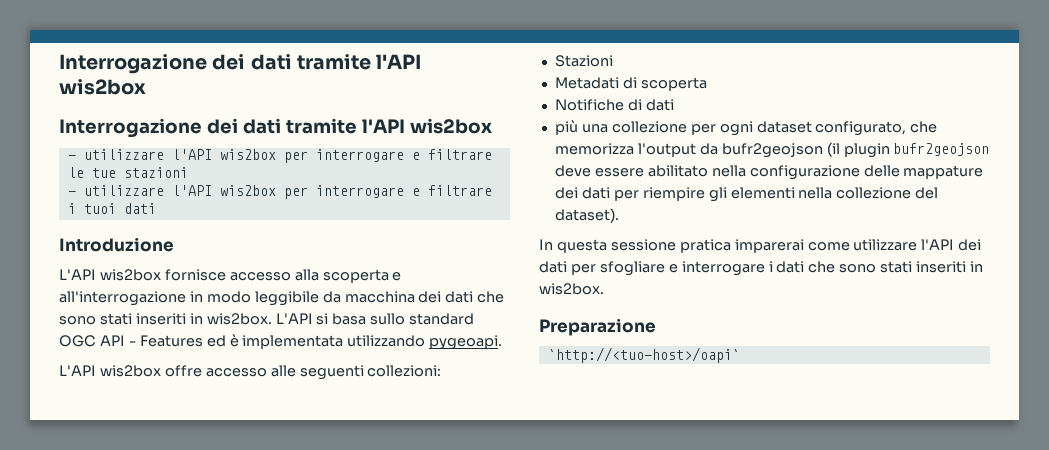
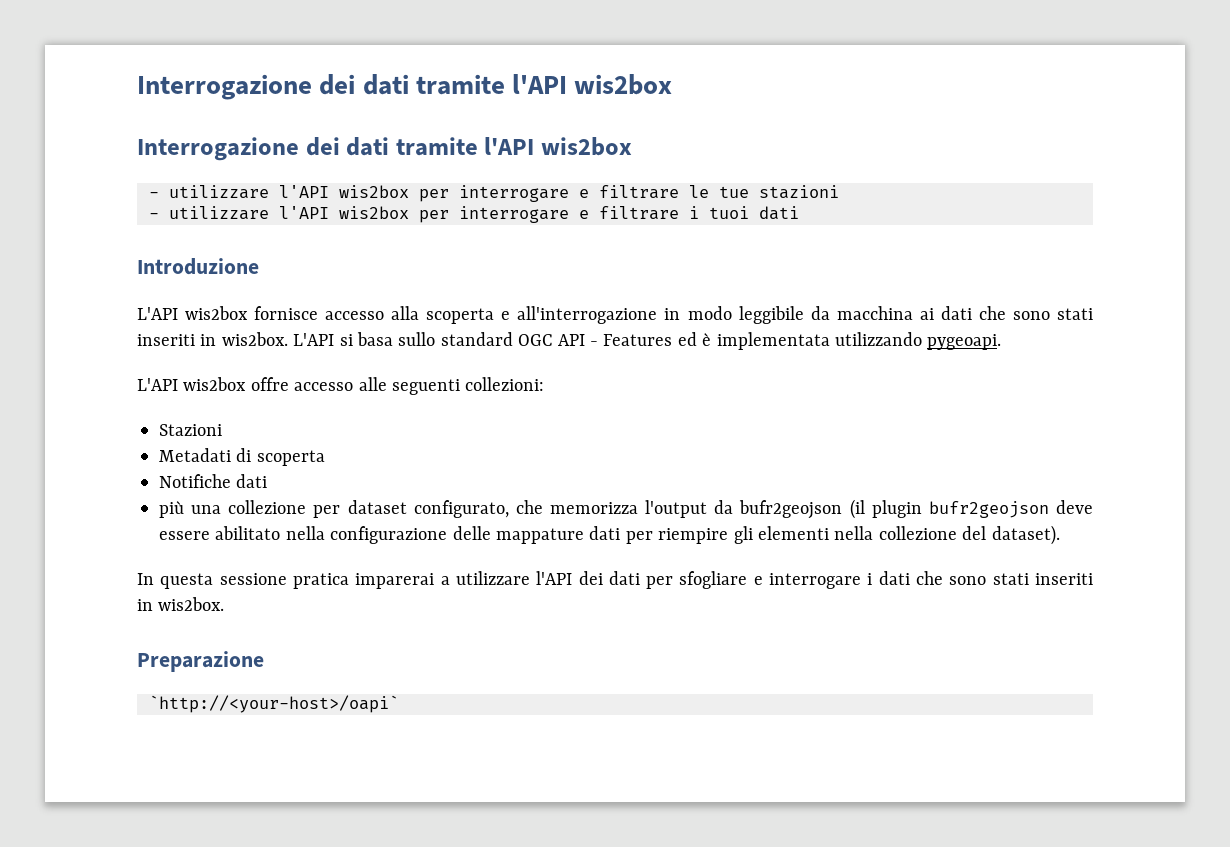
[418,291,442,303] dei -> [919,308,934,320] ai
[627,99,642,111] di -> (231, 481) none
[719,121,753,136] ogni -> (341, 511) none
[554,187,578,199] dei -> (584, 536) none
[807,242,850,251] come -> [440,576,450,585] a
[547,347,740,363] `http://<tuo-host>/oapi` -> [149,695,399,713] `http://<your-host>/oapi`

